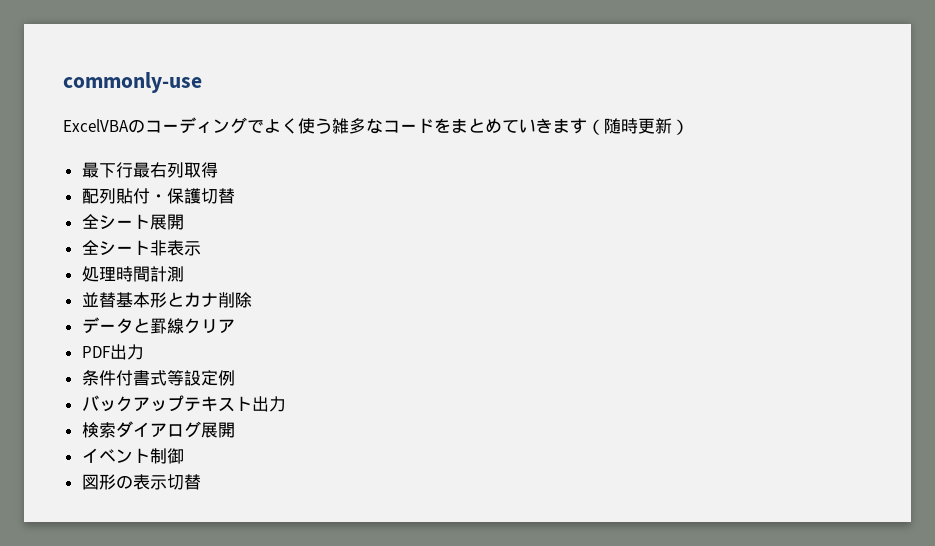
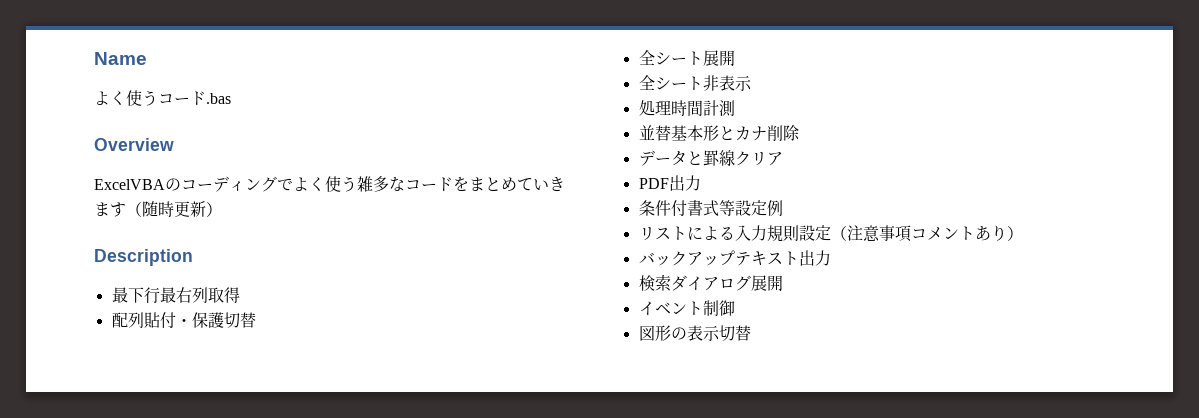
[63,72,202,93] commonly-use -> [94,52,147,65] [94,90,231,106] [94,138,174,151] Name // よく使うコード.bas // Overview
(689, 127) none -> [94,249,193,266] // Description
(235, 378) none -> [638,225,1023,242] // リストによる入力規則設定（注意事項コメントあり）

